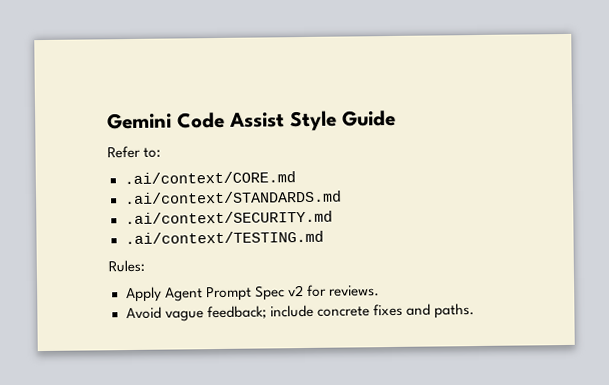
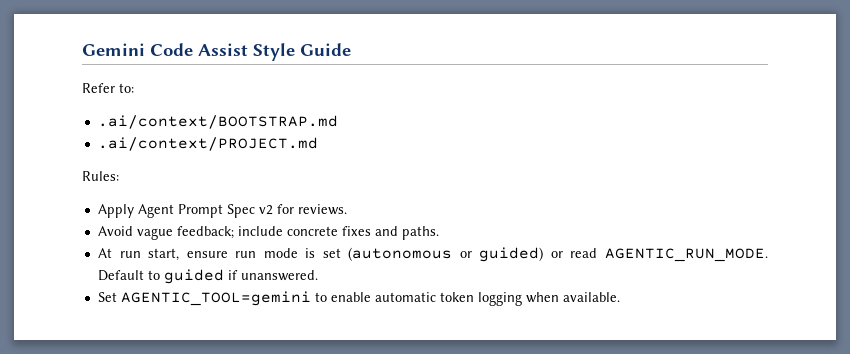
[123,171,296,185] [123,190,342,205] [124,210,333,225] [124,230,324,245] .ai/context/CORE.md // .ai/context/STANDARDS.md // .ai/context/SECURITY.md // .ai/context/TESTING.md -> [97,115,338,129] [97,137,318,151] .ai/context/BOOTSTRAP.md // .ai/context/PROJECT.md
(475, 311) none -> [97,247,769,262] [97,269,318,284] [97,291,620,306] // At run start, ensure run mode is set (autonomous or guided) or read AGENTIC_RUN_MODE. Default to guided if unanswered. // Set AGENTIC_TOOL=gemini to enable automatic token logging when available.

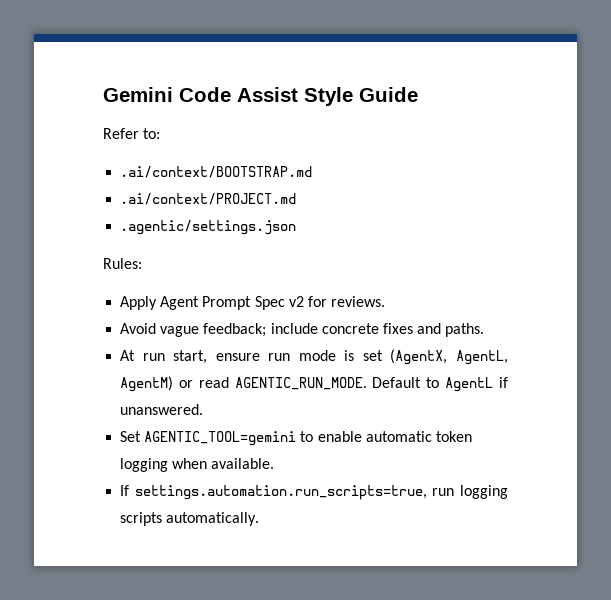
(318, 144) none -> [120,220,297,235] // .agentic/settings.json
[348,247,544,262] (autonomous or guided) -> [390,349,509,365] [120,376,174,392] (AgentX, AgentL, AgentM)
[163,269,224,284] guided -> [445,377,494,392] AgentL
(620, 297) none -> [120,485,508,500] [120,512,260,526] // If settings.automation.run_scripts=true, run logging scripts automatically.

